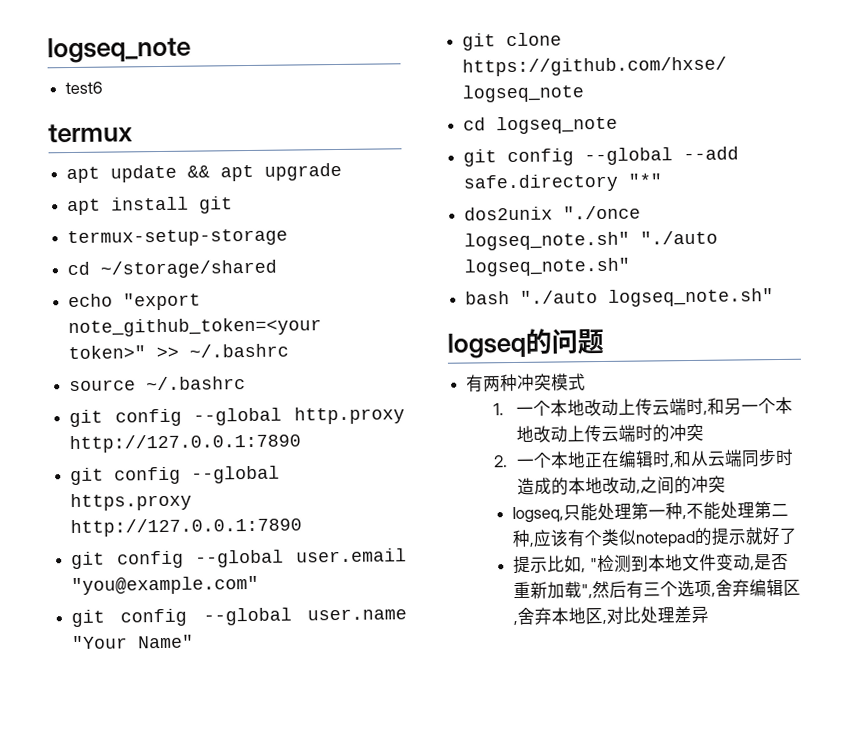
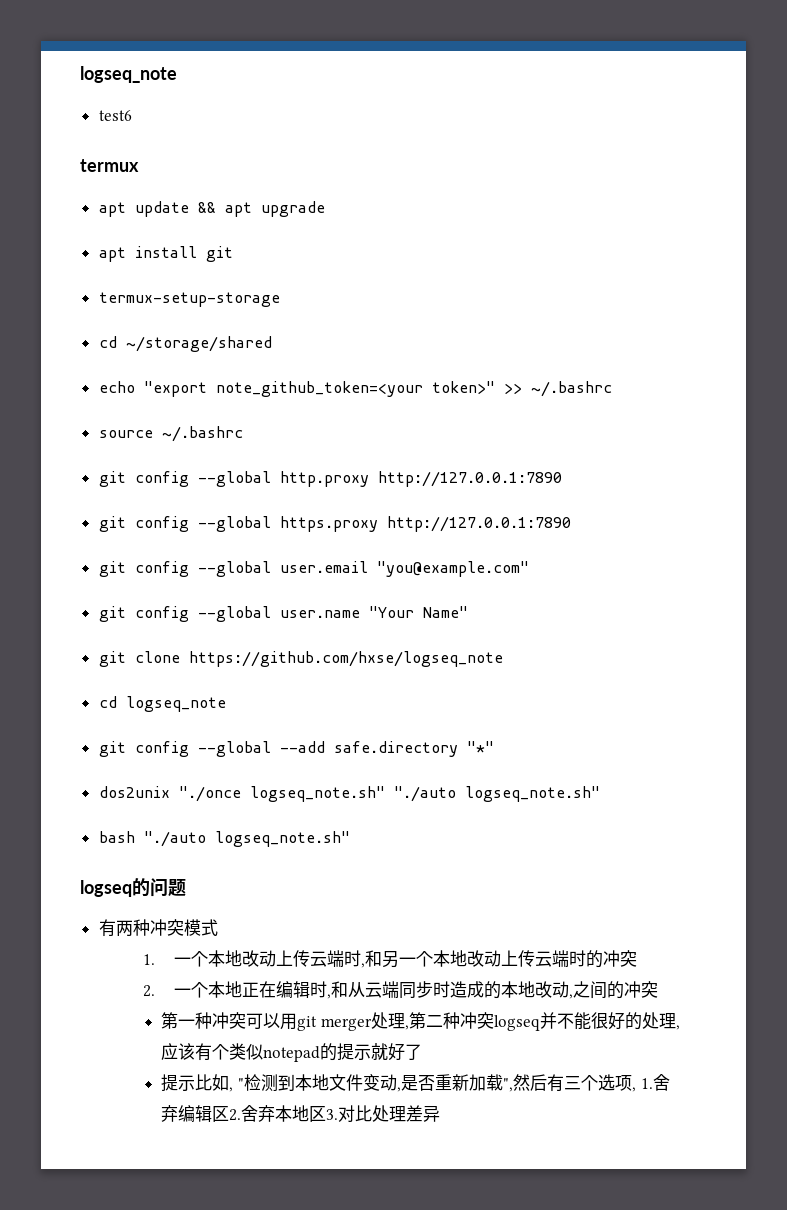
[512,501,790,524] [512,529,532,548] logseq,只能处理第一种,不能处理第二种 -> [161,1012,677,1031] 第一种冲突可以用git merger处理,第二种冲突logseq并不能很好的处理
(717, 594) none -> [640,1078,653,1089] 1.
[513,620,519,626] , -> [229,1109,242,1121] 2.
[602,619,608,625] , -> [326,1109,339,1120] 3.

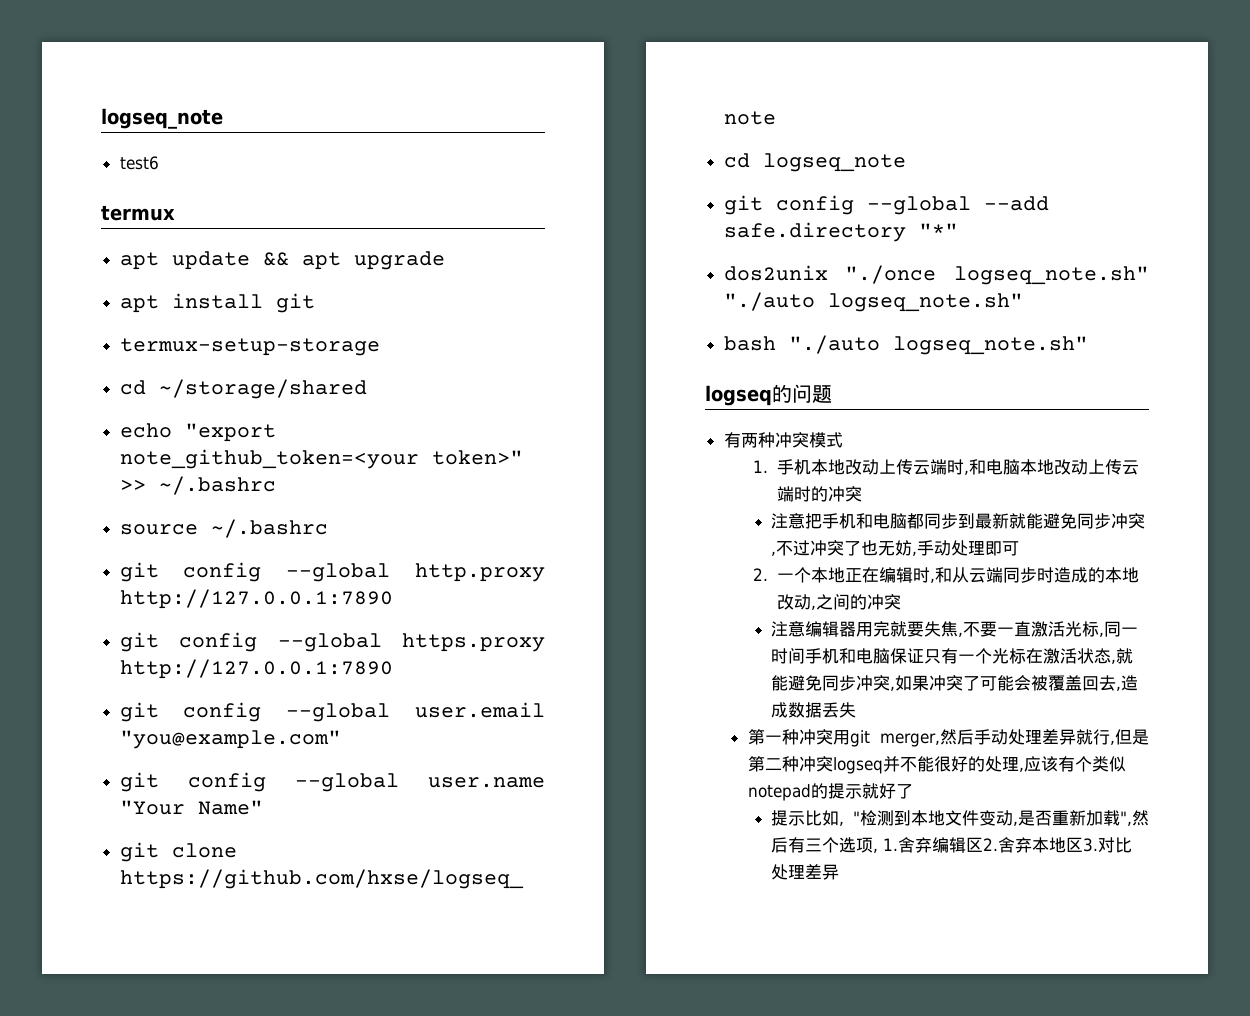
[174,951,209,967] 一个 -> [776,459,811,475] 手机
[382,951,434,968] 另一个 -> [985,459,1020,475] 电脑
(638, 958) none -> [771,513,1146,529] [771,540,1020,556] // 注意把手机和电脑都同步到最新就能避免同步冲突,不过冲突了也无妨,手动处理即可
[161,1012,410,1031] 第一种冲突可以用git merger处理, -> [771,621,1139,637] [771,648,1134,664] [771,675,1139,691] [771,702,857,718] [747,729,1149,747] 注意编辑器用完就要失焦,不要一直激活光标,同一时间手机和电脑保证只有一个光标在激活状态,就能避免同步冲突,如果冲突了可能会被覆盖回去,造成数据丢失 // 第一种冲突用git merger,然后手动处理差异就行,但是

